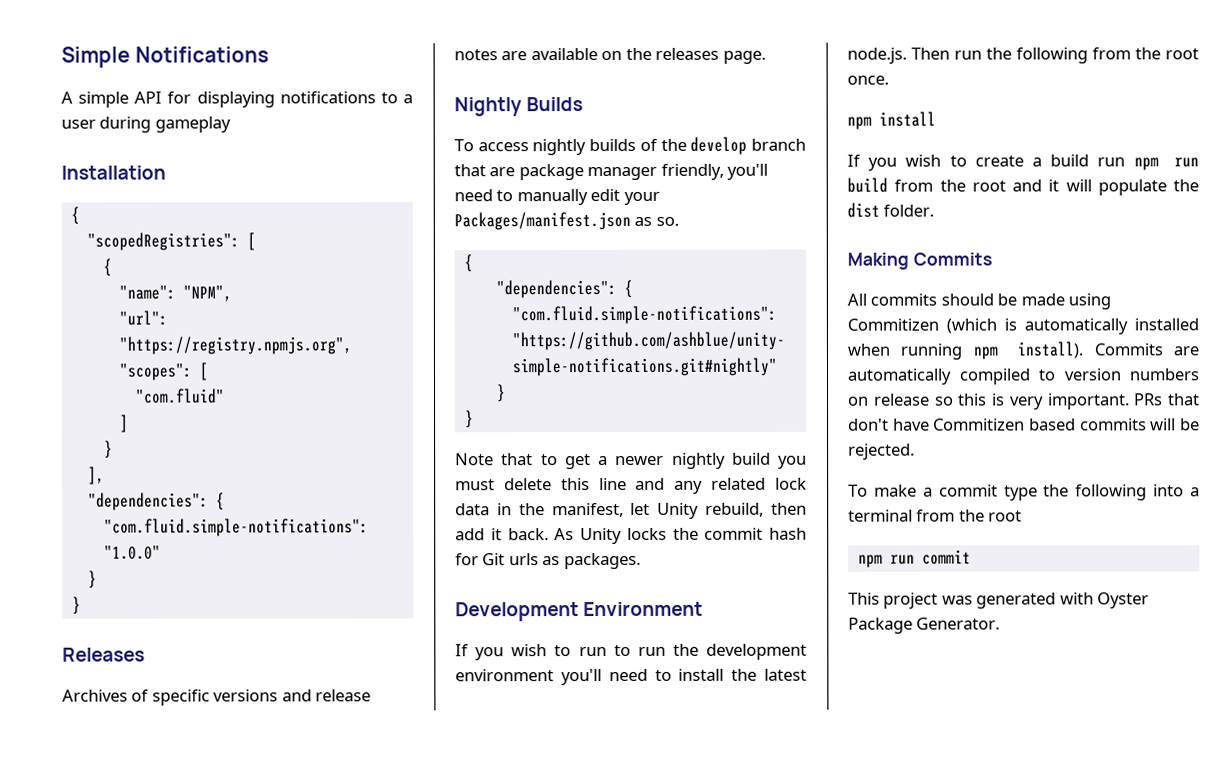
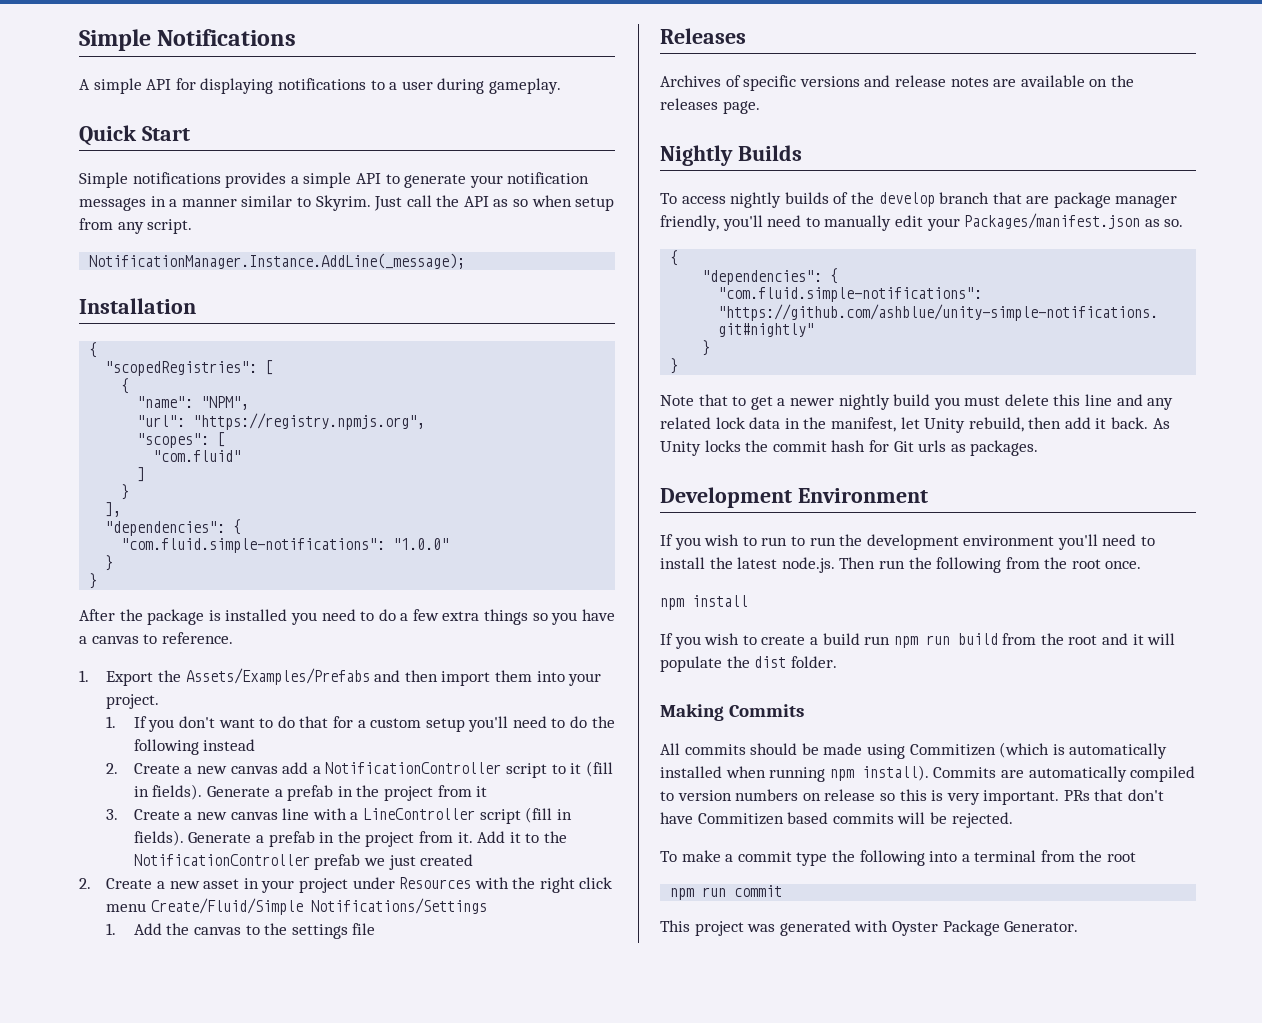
[154,116,231,133] gameplay -> [488,78,561,94] [79,125,190,146] [79,172,590,188] [79,195,615,211] [79,218,193,234] [89,253,466,269] gameplay. // Quick Start // Simple notifications provides a simple API to generate your notification messages in a manner similar to Skyrim. Just call the API as so when setup from any script. // NotificationManager.Instance.AddLine(_message);
(81, 605) none -> [79,609,615,625] [79,632,233,644] [79,668,602,686] [106,694,160,709] [106,716,615,732] [133,739,256,755] [106,761,613,778] [133,784,488,801] [106,807,572,824] [133,830,567,847] [133,854,474,870] [79,877,613,893] [106,898,487,915] [106,923,376,939] // After the package is installed you need to do a few extra things so you have a canvas to reference. // 1. Export the Assets/Examples/Prefabs and then import them into your project. // 1. If you don't want to do that for a custom setup you'll need to do the following instead // 2. Create a new canvas add a NotificationController script to it (fill in fields). Generate a prefab in the project from it // 3. Create a new canvas line with a LineController script (fill in fields). Generate a prefab in the project from it. Add it to the NotificationController prefab we just created // 2. Create a new asset in your project under Resources with the right click menu Create/Fluid/Simple Notifications/Settings // 1. Add the canvas to the settings file

